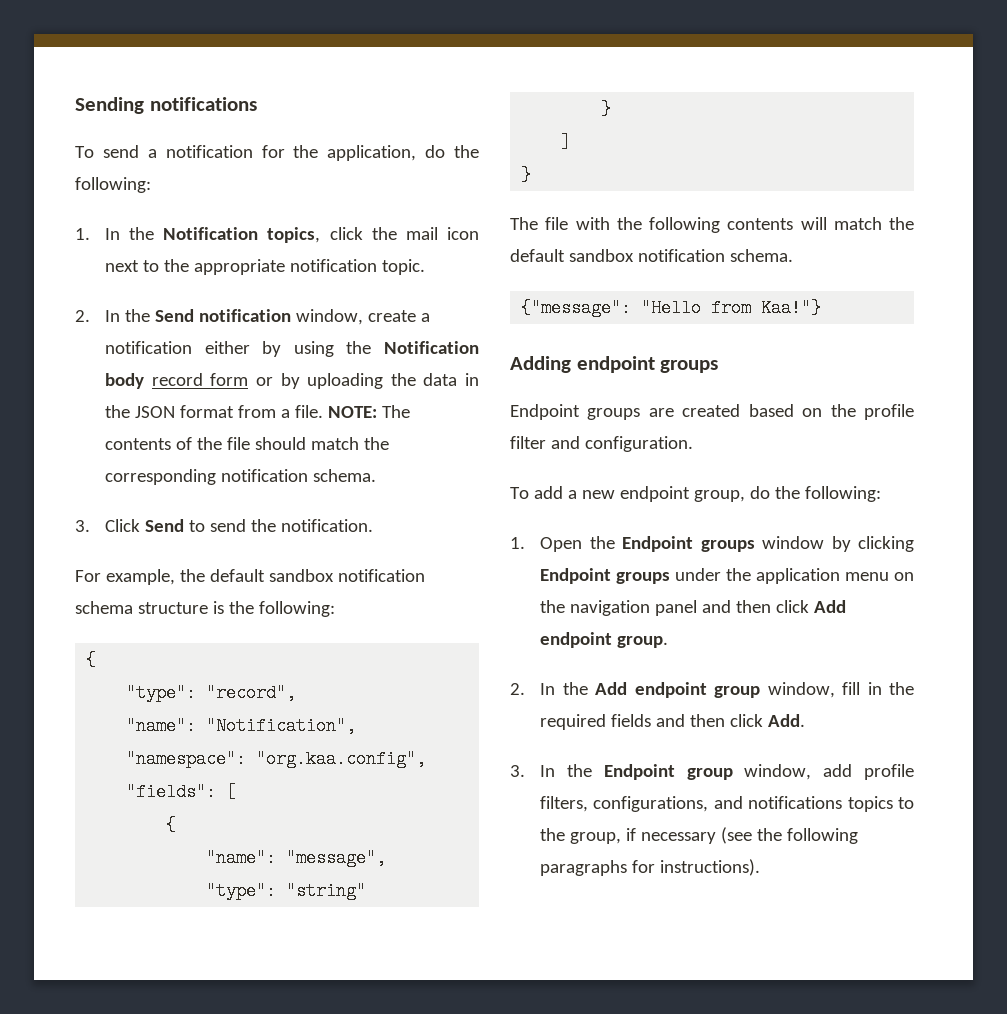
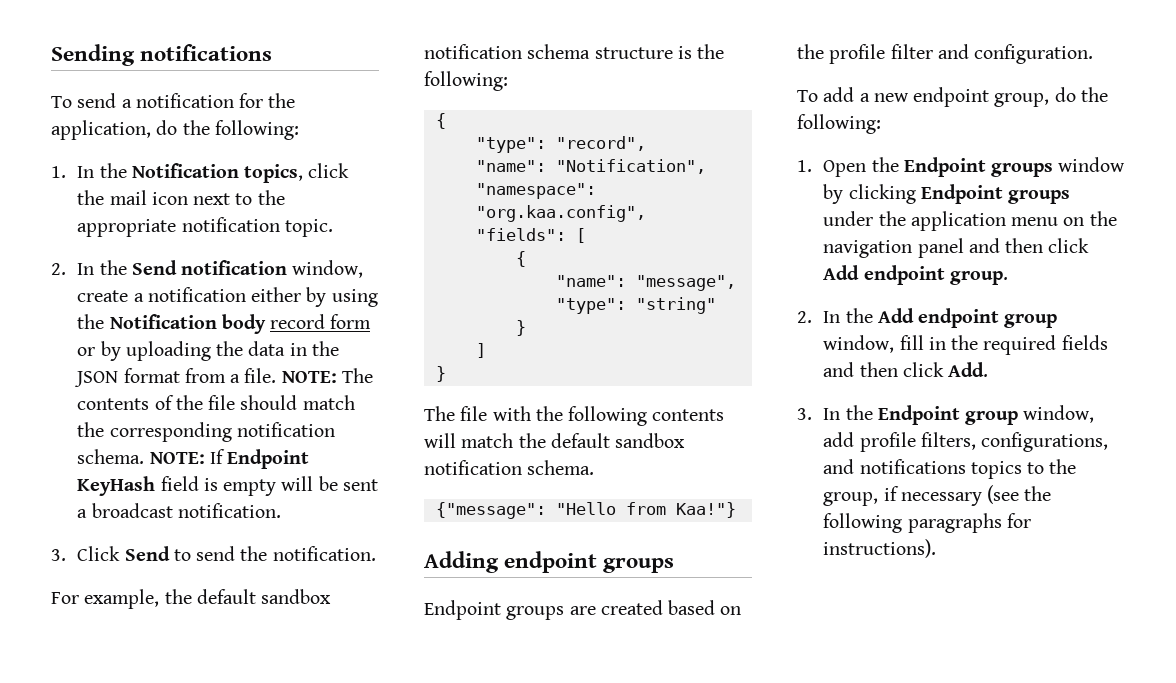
(376, 475) none -> [149,449,310,469] [77,476,378,496] [77,503,281,518] NOTE: If Endpoint KeyHash field is empty will be sent a broadcast notification.

